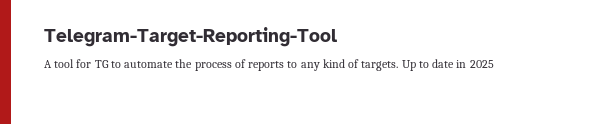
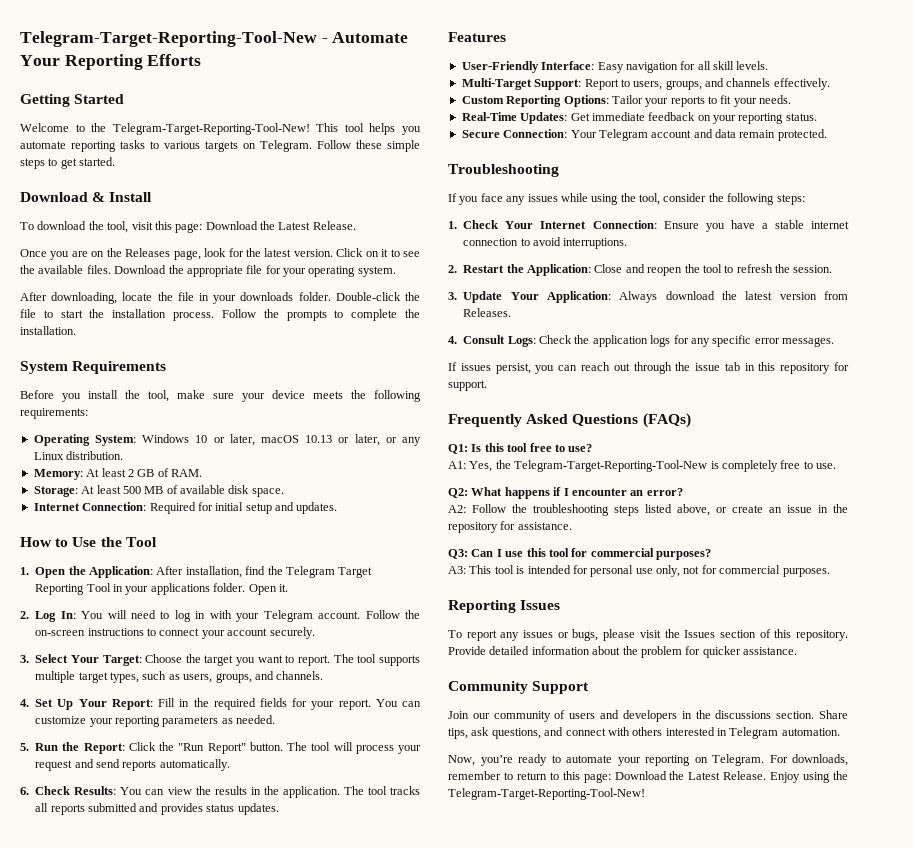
[44,27,337,47] [44,59,494,71] Telegram-Target-Reporting-Tool // A tool for TG to automate the process of reports to any kind of targets. Up to date in 2025 -> [20,31,409,47] [20,54,202,70] [20,94,125,107] [20,123,421,135] [20,140,420,152] [20,157,116,169] [20,192,153,202] [20,221,356,233] [20,248,420,260] [20,265,396,277] [20,292,420,304] [20,309,420,321] [20,326,76,335] [20,361,167,374] [20,390,421,402] [20,408,88,419] [33,434,421,446] [33,451,124,460] [33,468,202,480] [33,485,284,497] [33,502,338,514] [20,537,157,547] [20,566,373,578] [35,583,288,595] [20,610,420,622] [35,627,315,639] [20,654,420,666] [35,671,324,683] [20,698,421,710] [35,715,276,727] [20,742,422,754] [35,759,230,771] [20,786,420,798] [35,803,279,815] [448,32,506,42] [461,61,769,73] [461,78,830,90] [461,95,792,107] [461,112,817,124] [461,129,827,141] [448,164,559,177] [448,193,805,205] [448,220,849,232] [463,237,628,249] [448,264,833,276] [448,291,848,303] [463,308,512,317] [448,335,834,347] [448,362,849,374] [448,380,487,391] [448,413,691,428] [448,443,593,454] [448,460,836,472] [448,487,683,499] [448,504,848,516] [448,521,572,533] [448,548,711,560] [448,565,830,577] [448,600,561,613] [448,629,848,641] [448,646,797,658] [448,681,590,694] [448,710,848,722] [448,727,840,739] [448,754,848,766] [448,771,848,783] [448,788,645,800] Telegram-Target-Reporting-Tool-New - Automate Your Reporting Efforts // Getting Started // Welcome to the Telegram-Target-Reporting-Tool-New! This tool helps you automate reporting tasks to various targets on Telegram. Follow these simple steps to get started. // Download & Install // To download the tool, visit this page: Download the Latest Release. // Once you are on the Releases page, look for the latest version. Click on it to see the available files. Download the appropriate file for your operating system. // After downloading, locate the file in your downloads folder. Double-click the file to start the installation process. Follow the prompts to complete the installation. // System Requirements // Before you install the tool, make sure your device meets the following requirements: // Operating System: Windows 10 or later, macOS 10.13 or later, or any Linux distribution. // Memory: At least 2 GB of RAM. // Storage: At least 500 MB of available disk space. // Internet Connection: Required for initial setup and updates. // How to Use the Tool // 1. Open the Application: After installation, find the Telegram Target Reporting Tool in your applications folder. Open it. // 2. Log In: You will need to log in with your Telegram account. Follow the on-screen instructions to connect your account securely. // 3. Select Your Target: Choose the target you want to report. The tool supports multiple target types, such as users, groups, and channels. // 4. Set Up Your Report: Fill in the required fields for your report. You can customize your reporting parameters as needed. // 5. Run the Report: Click the "Run Report" button. The tool will process your request and send reports automatically. // 6. Check Results: You can view the results in the application. The tool tracks all reports submitted and provides status updates. // Features // User-Friendly Interface: Easy navigation for all skill levels. // Multi-Target Support: Report to users, groups, and channels effectively. // Custom Reporting Options: Tailor your reports to fit your needs. // Real-Time Updates: Get immediate feedback on your reporting status. // Secure Connection: Your Telegram account and data remain protected. // Troubleshooting // If you face any issues while using the tool, consider the following steps: // 1. Check Your Internet Connection: Ensure you have a stable internet connection to avoid interruptions. // 2. Restart the Application: Close and reopen the tool to refresh the session. // 3. Update Your Application: Always download the latest version from Releases. // 4. Consult Logs: Check the application logs for any specific error messages. // If issues persist, you can reach out through the issue tab in this repository for support. // Frequently Asked Questions (FAQs) // Q1: Is this tool free to use? // A1: Yes, the Telegram-Target-Reporting-Tool-New is completely free to use. // Q2: What happens if I encounter an error? // A2: Follow the troubleshooting steps listed above, or create an issue in the repository for assistance. // Q3: Can I use this tool for commercial purposes? // A3: This tool is intended for personal use only, not for commercial purposes. // Reporting Issues // To report any issues or bugs, please visit the Issues section of this repository. Provide detailed information about the problem for quicker assistance. // Community Support // Join our community of users and developers in the discussions section. Share tips, ask questions, and connect with others interested in Telegram automation. // Now, you’re ready to automate your reporting on Telegram. For downloads, remember to return to this page: Download the Latest Release. Enjoy using the Telegram-Target-Reporting-Tool-New!

